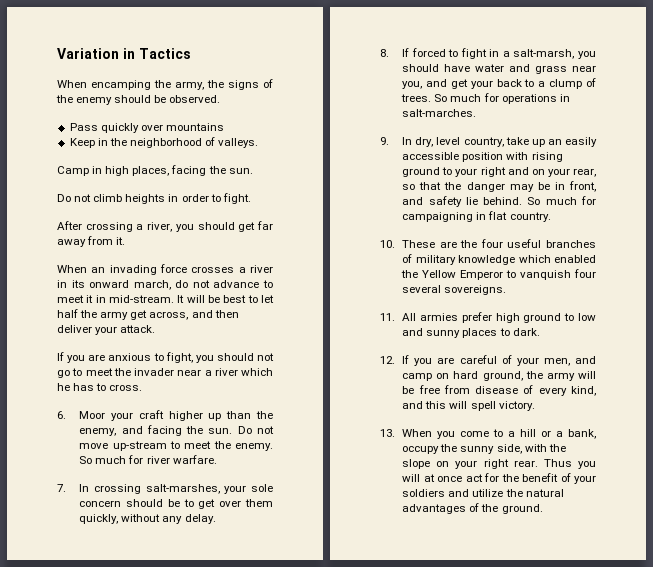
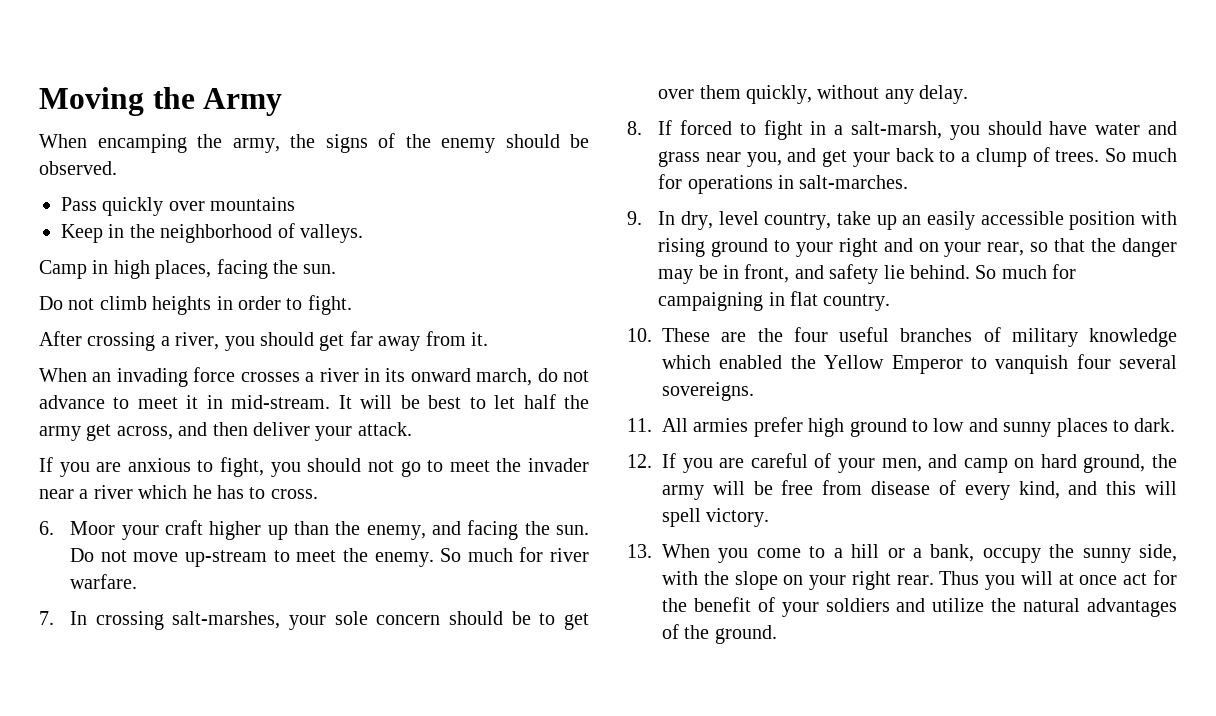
[57,48,191,59] Variation in Tactics -> [39,87,283,116] Moving the Army

